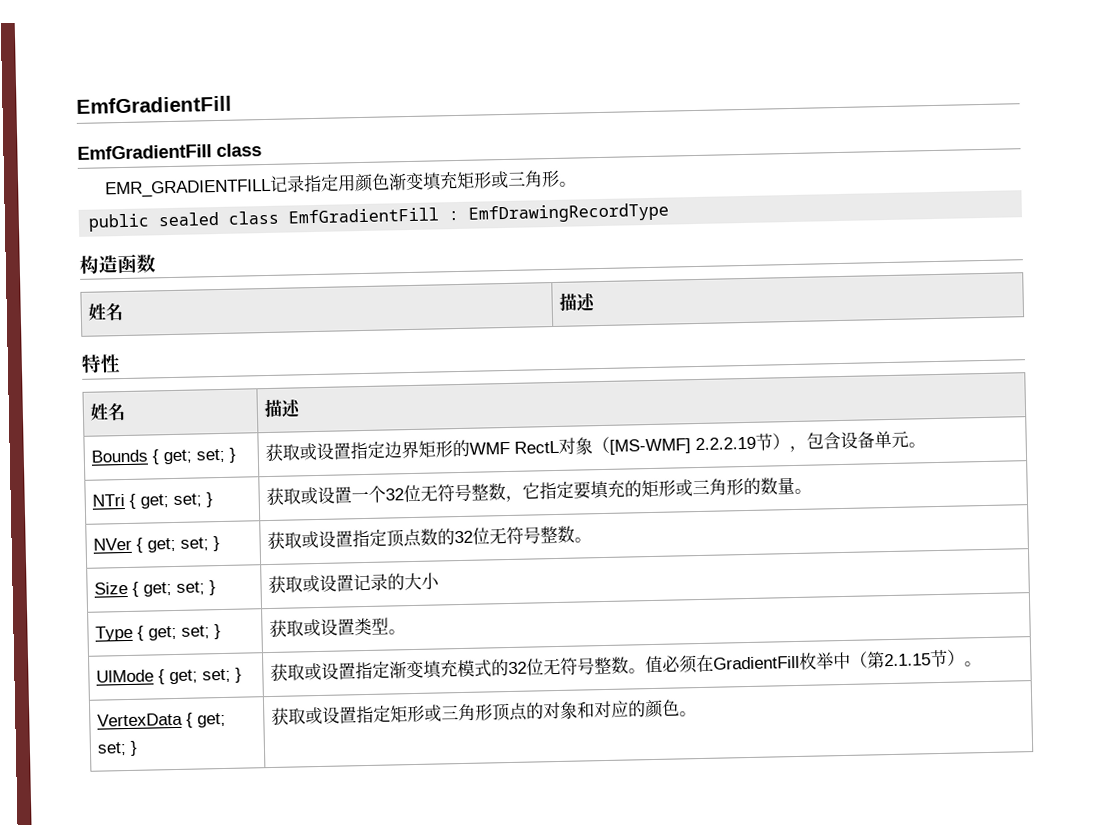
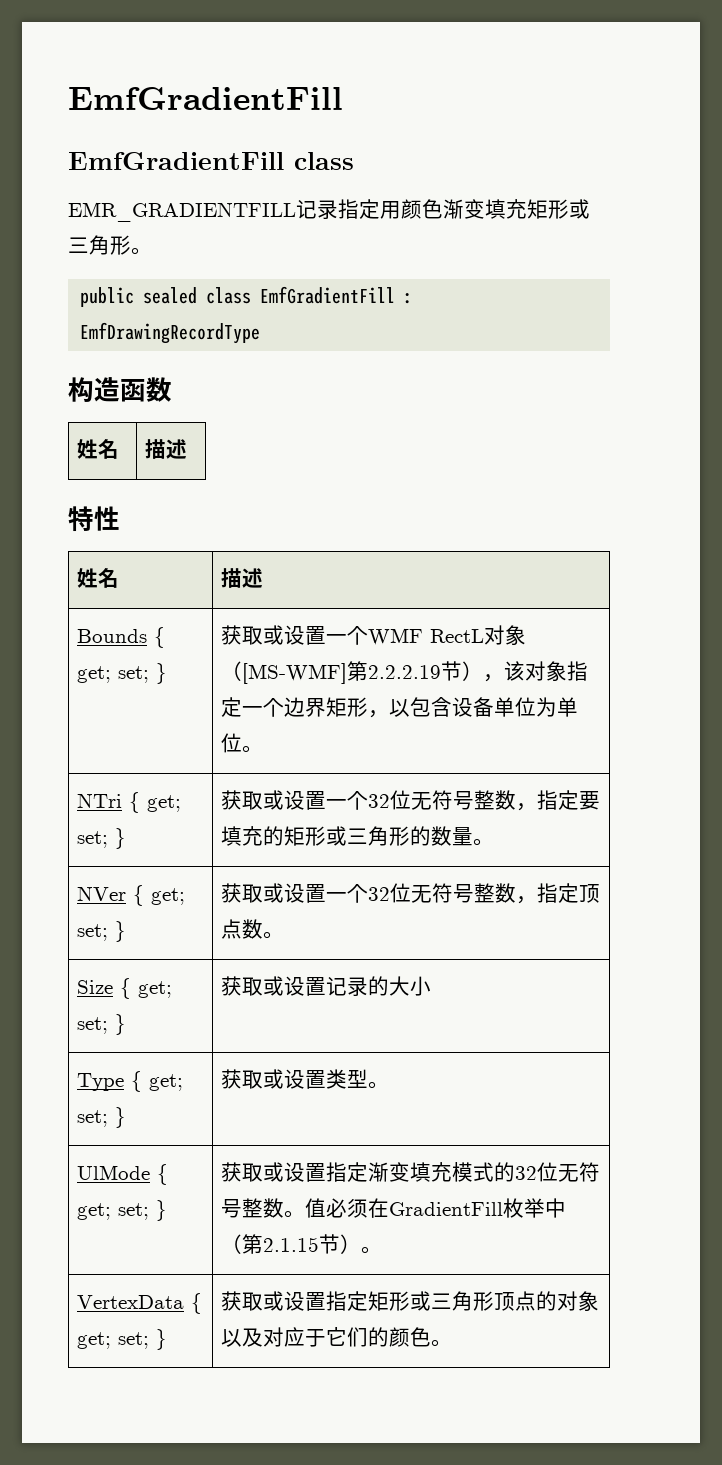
[349,439,470,460] 指定边界矩形的 -> [326,626,369,645] 一个
(691, 446) none -> [347,661,369,681] 第
(807, 449) none -> [504,661,589,681] [221,697,411,718] 该对象指定一个边界矩形，以
[890,430,909,448] 元 -> [515,697,579,717] [221,733,243,753] 位为单位
[521,482,540,500] 它 -> (538, 807) none
[351,525,575,548] 指定顶点数的32位无符号整数 -> [326,883,601,904] [221,919,264,939] 一个32位无符号整数，指定顶点数
[576,700,629,719] 和对应 -> [221,1327,369,1347] 以及对应于它们

